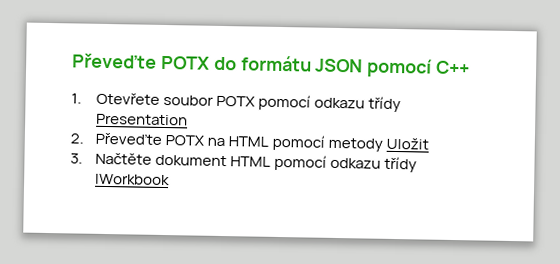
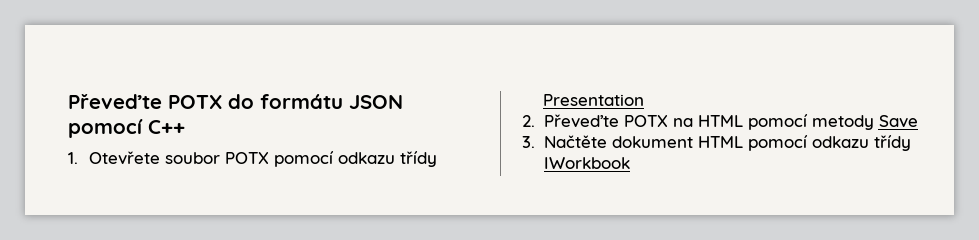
[386,137,430,150] Uložit -> [878,115,918,128] Save

